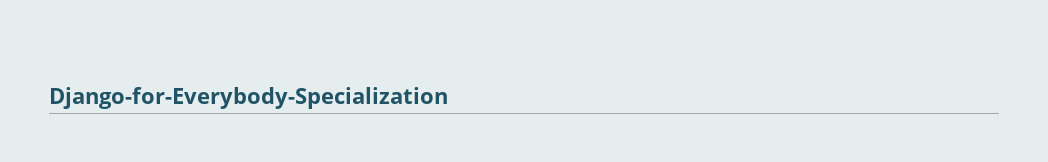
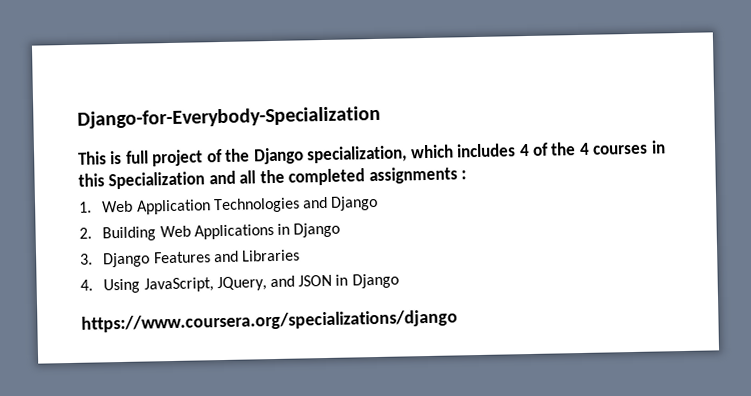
(448, 98) none -> [78,140,666,167] [78,166,468,190] [79,195,379,215] [79,222,341,242] [80,249,300,268] [80,273,399,294] [81,309,458,333] // This is full project of the Django specialization, which includes 4 of the 4 courses in this Specialization and all the completed assignments : // 1. Web Application Technologies and Django // 2. Building Web Applications in Django // 3. Django Features and Libraries // 4. Using JavaScript, JQuery, and JSON in Django // https://www.coursera.org/specializations/django

